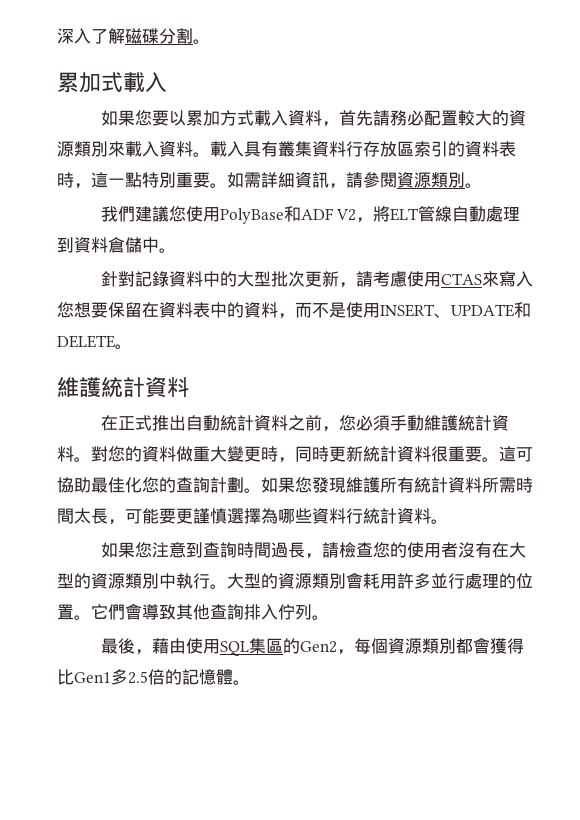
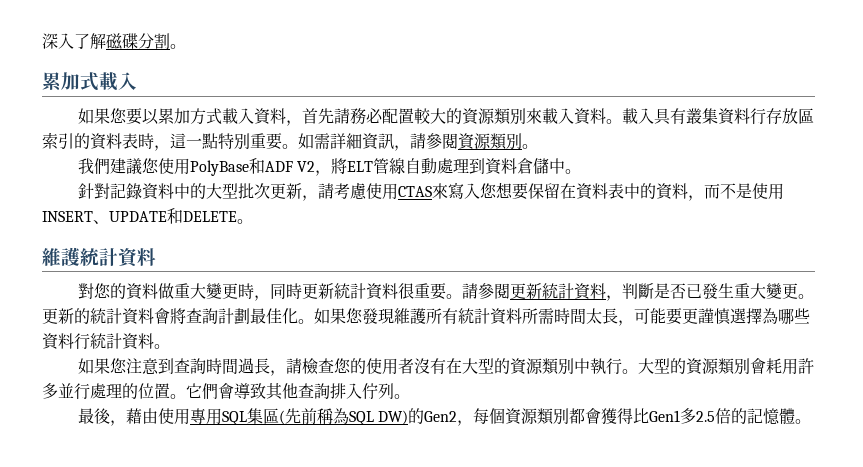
[100,415,509,432] [57,446,91,462] 在正式推出自動統計資料之前，您必須手動維護統計資料。 -> (156, 257) none
[499,445,533,462] [57,477,176,493] 這可協助最佳化您的 -> [462,283,815,301] [42,308,186,325] 請參閱更新統計資料，判斷是否已發生重大變更。更新的統計資料會將
(244, 485) none -> [250,308,298,324] 最佳化
(220, 646) none -> [190,408,223,425] 專用
(283, 645) none -> [279,408,409,425] (先前稱為SQL DW)

